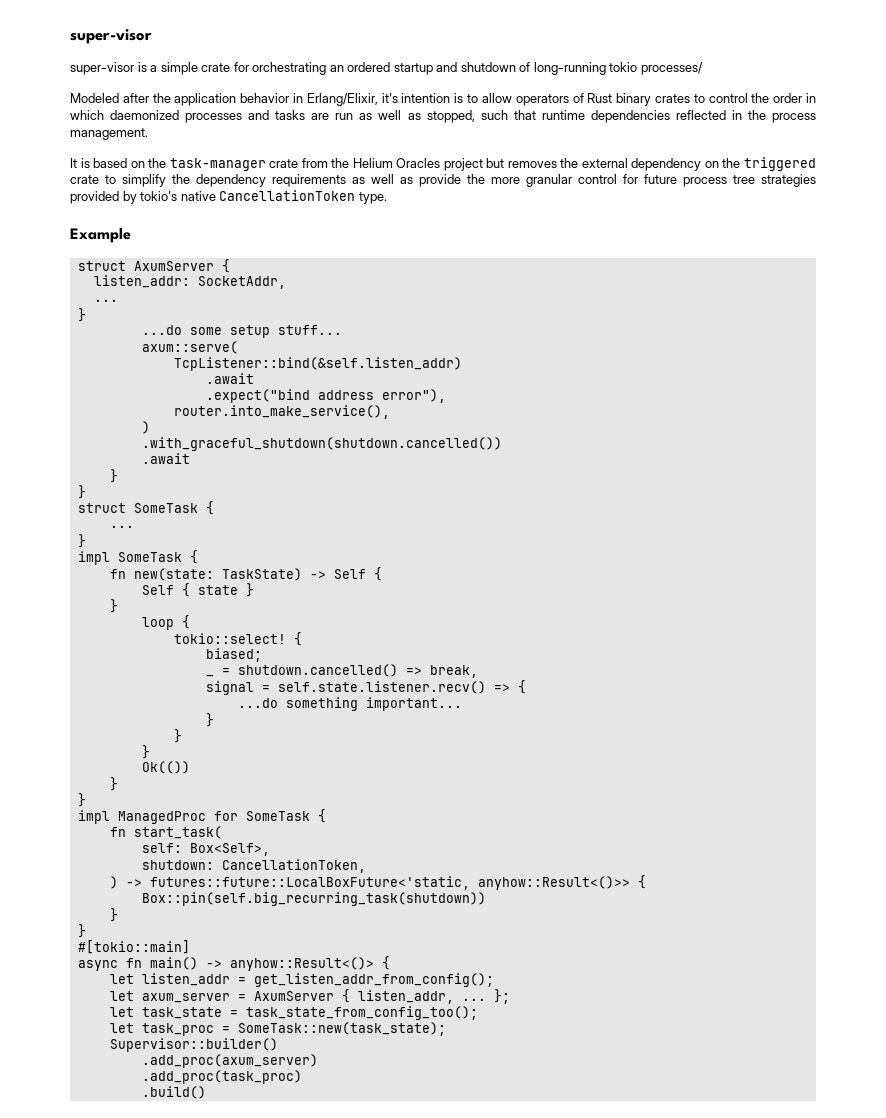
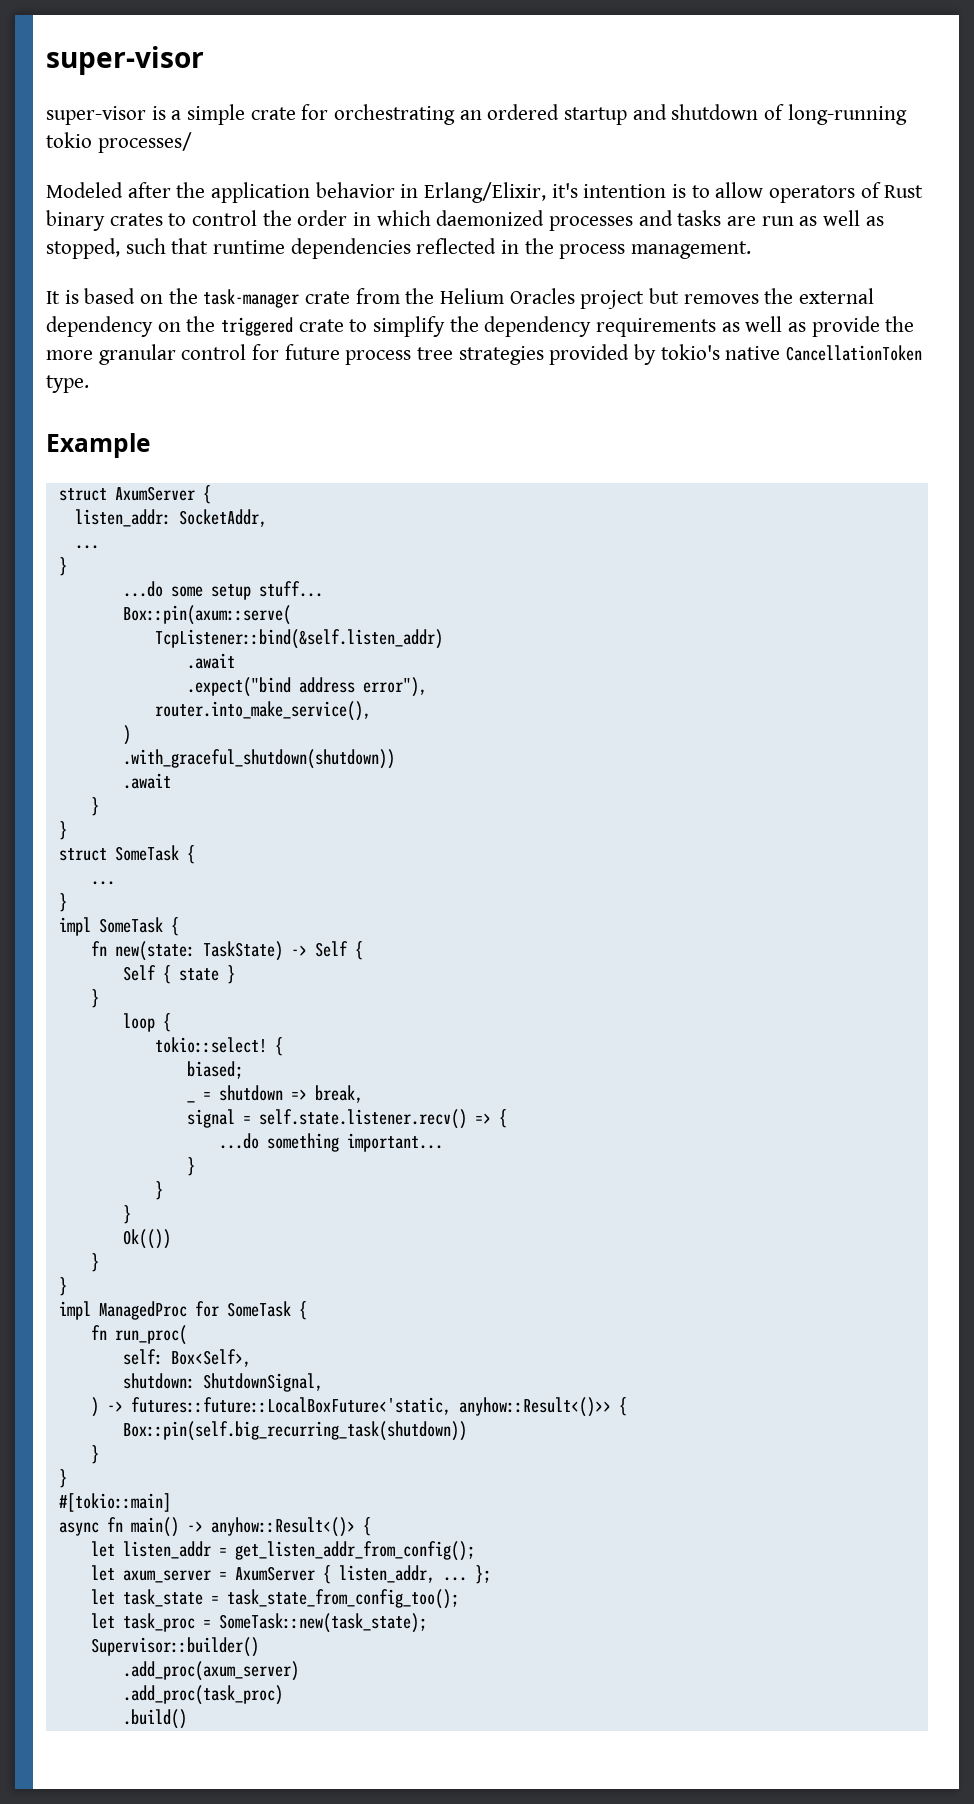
[141,341,238,354] axum::serve( -> [122,605,291,625] Box::pin(axum::serve(
[141,437,502,451] .with_graceful_shutdown(shutdown.cancelled()) -> [122,749,395,769] .with_graceful_shutdown(shutdown))
[237,664,398,677] shutdown.cancelled() -> [218,1085,283,1101] shutdown
[133,826,222,839] start_task( -> [114,1325,187,1345] run_proc(
[221,859,366,873] CancellationToken, -> [202,1373,323,1392] ShutdownSignal,

